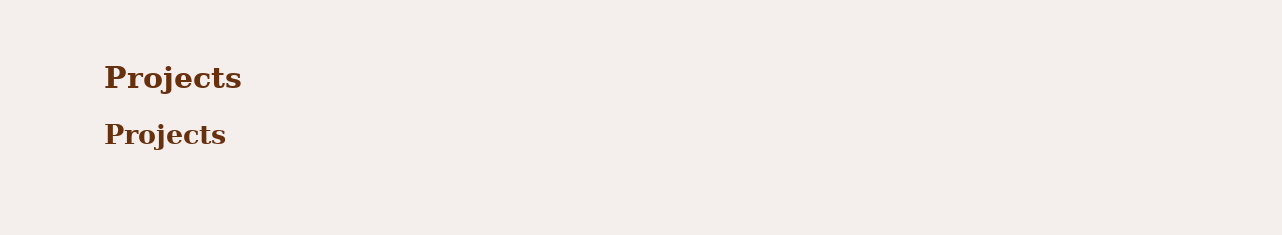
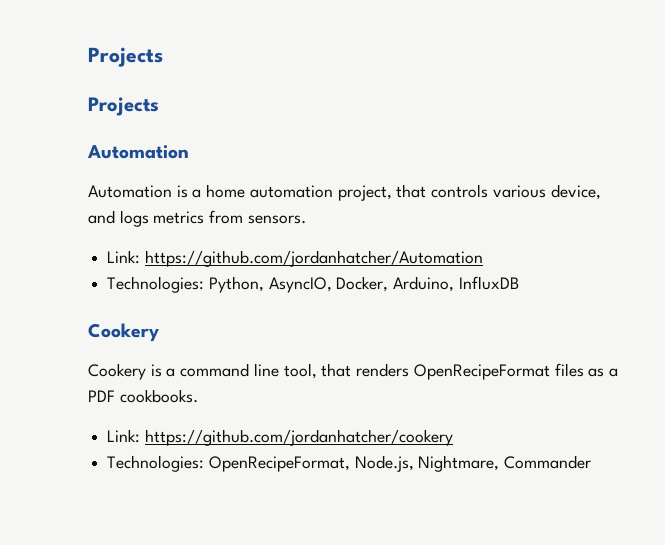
(226, 137) none -> [87,145,189,159] [88,184,601,201] [88,210,306,227] [107,250,483,267] [107,276,519,293] [88,323,159,342] [88,363,618,380] [88,389,198,403] [107,429,453,446] [107,455,592,472] // Automation // Automation is a home automation project, that controls various device, and logs metrics from sensors. // Link: https://github.com/jordanhatcher/Automation // Technologies: Python, AsyncIO, Docker, Arduino, InfluxDB // Cookery // Cookery is a command line tool, that renders OpenRecipeFormat files as a PDF cookbooks. // Link: https://github.com/jordanhatcher/cookery // Technologies: OpenRecipeFormat, Node.js, Nightmare, Commander

